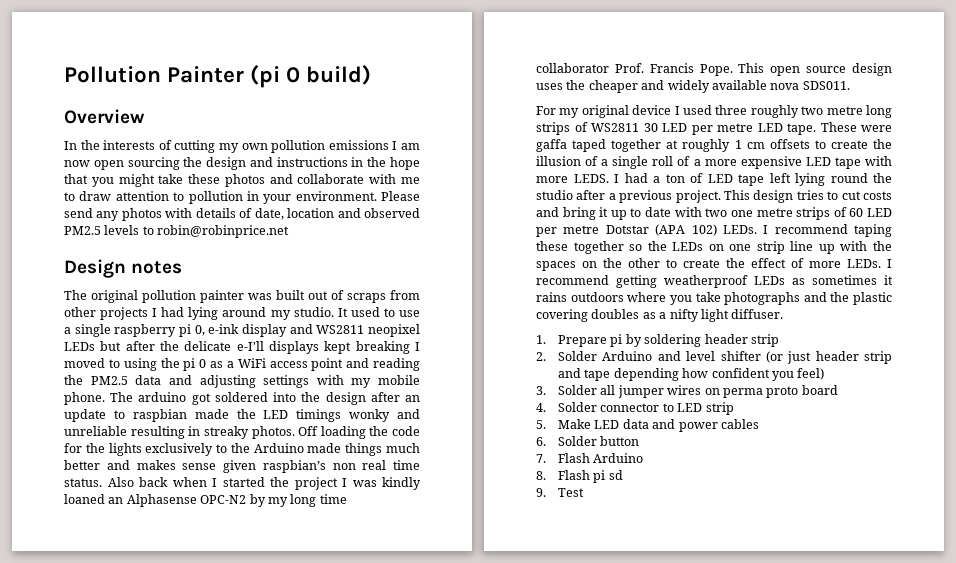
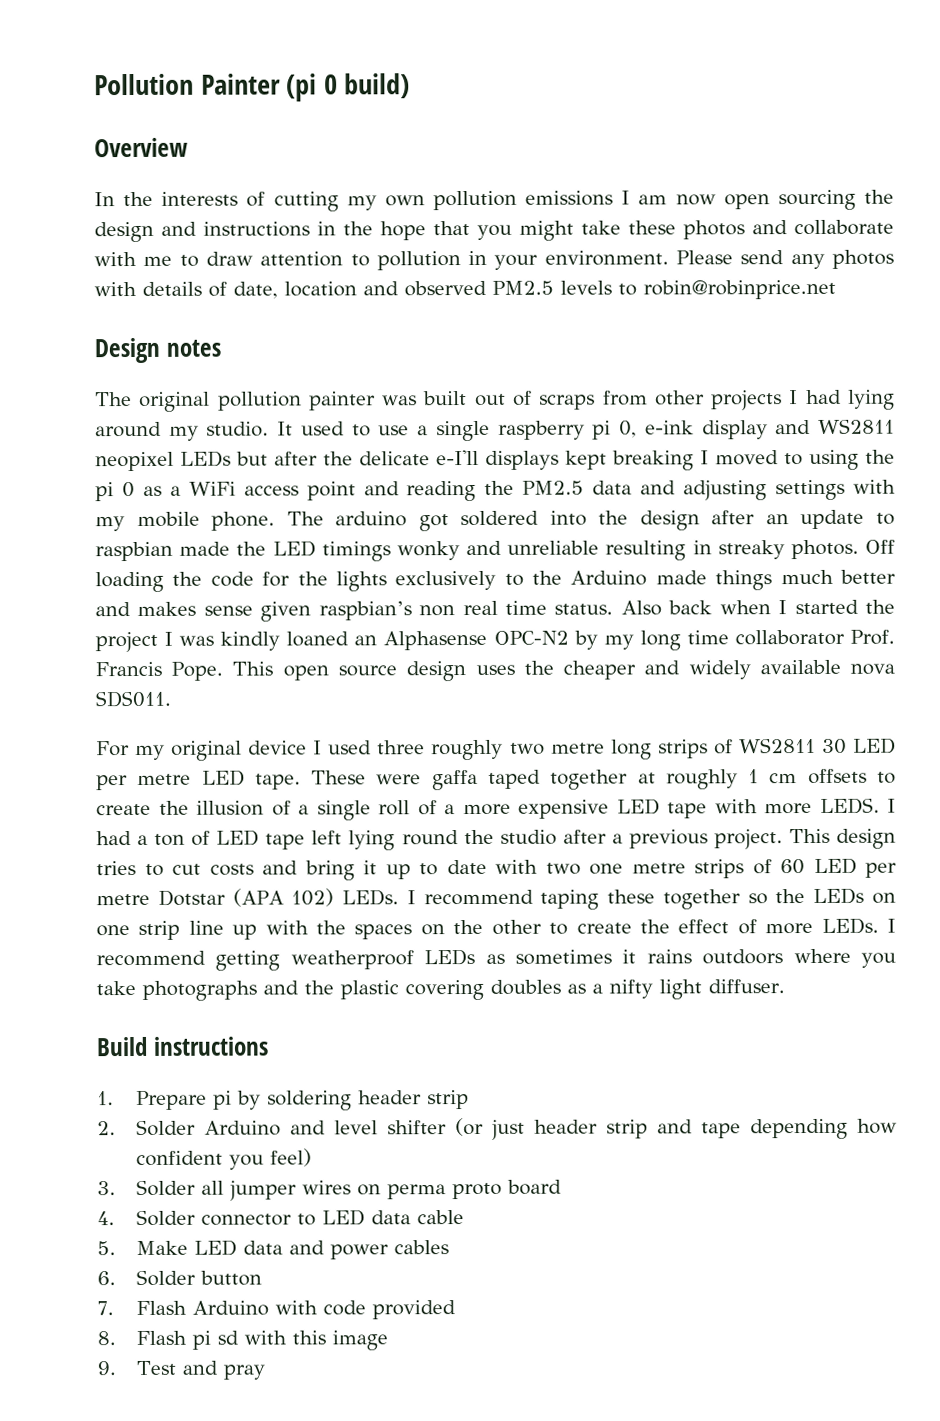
(784, 314) none -> [96,1036,269,1057] // Build instructions
[705,402,734,415] strip -> [371,1210,465,1225] data cable
(644, 458) none -> [275,1300,457,1320] with code provided
(623, 475) none -> [244,1330,389,1351] with this image
(585, 492) none -> [182,1360,266,1380] and pray

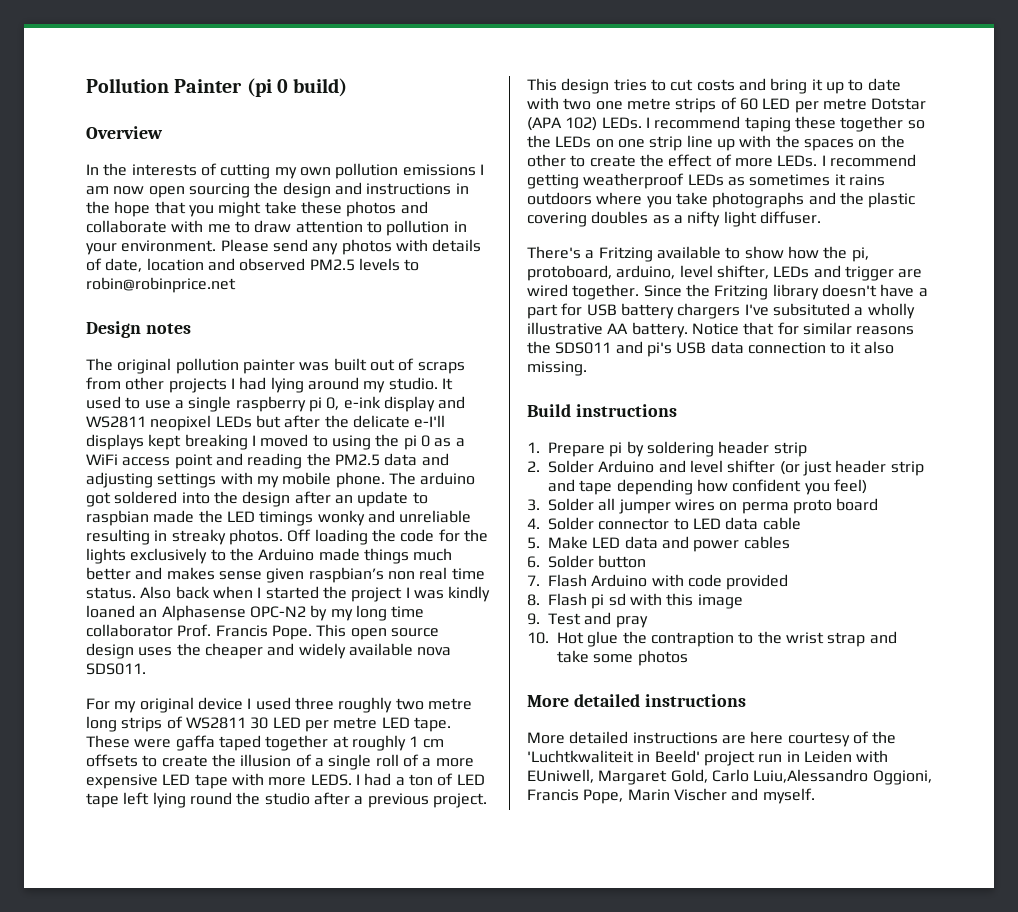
(785, 986) none -> [527,246,869,262] [527,265,923,281] [527,284,928,300] [527,303,915,319] [527,322,915,338] [527,341,894,357] [527,361,587,376] // There's a Fritzing available to show how the pi, protoboard, arduino, level shifter, LEDs and trigger are wired together. Since the Fritzing library doesn't have a part for USB battery chargers I've subsituted a wholly illustrative AA battery. Notice that for similar reasons the SDS011 and pi's USB data connection to it also missing.
(266, 1372) none -> [527,631,897,647] [557,650,688,666] [527,694,746,707] [527,731,897,747] [527,750,889,766] [527,769,932,785] [527,788,815,804] // 10. Hot glue the contraption to the wrist strap and take some photos // More detailed instructions // More detailed instructions are here courtesy of the 'Luchtkwaliteit in Beeld' project run in Leiden with EUniwell, Margaret Gold, Carlo Luiu,Alessandro Oggioni, Francis Pope, Marin Vischer and myself.

